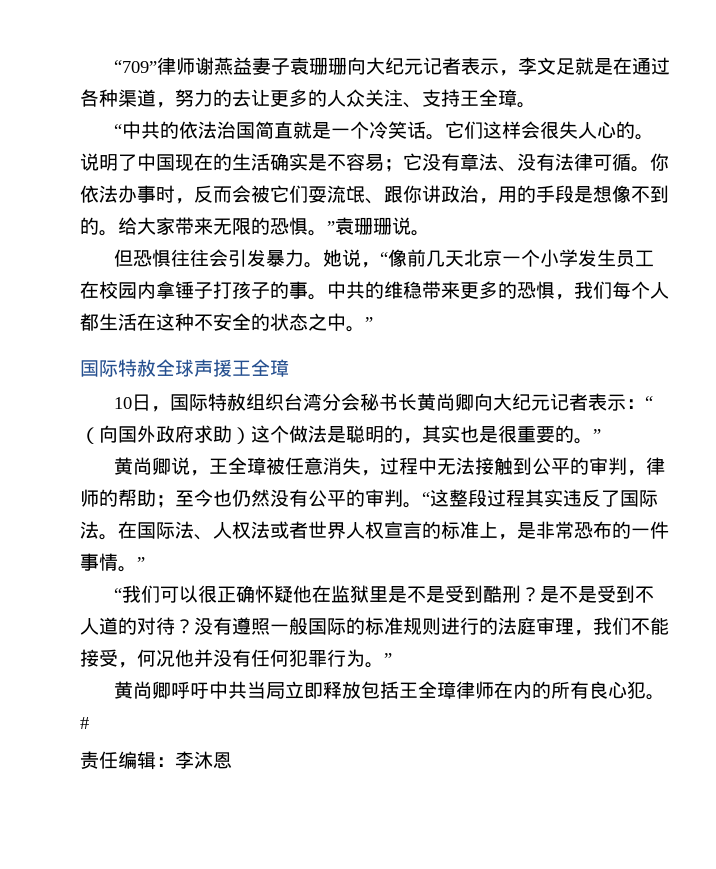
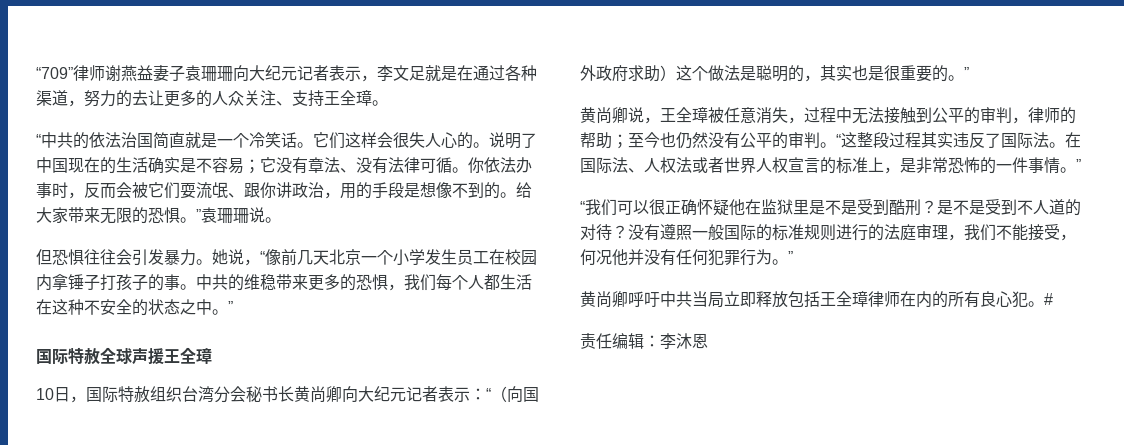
[593,521,612,539] 布 -> [964,157,980,173] 怖

